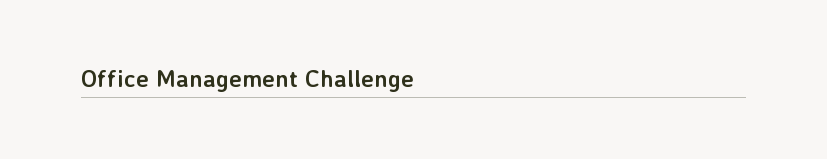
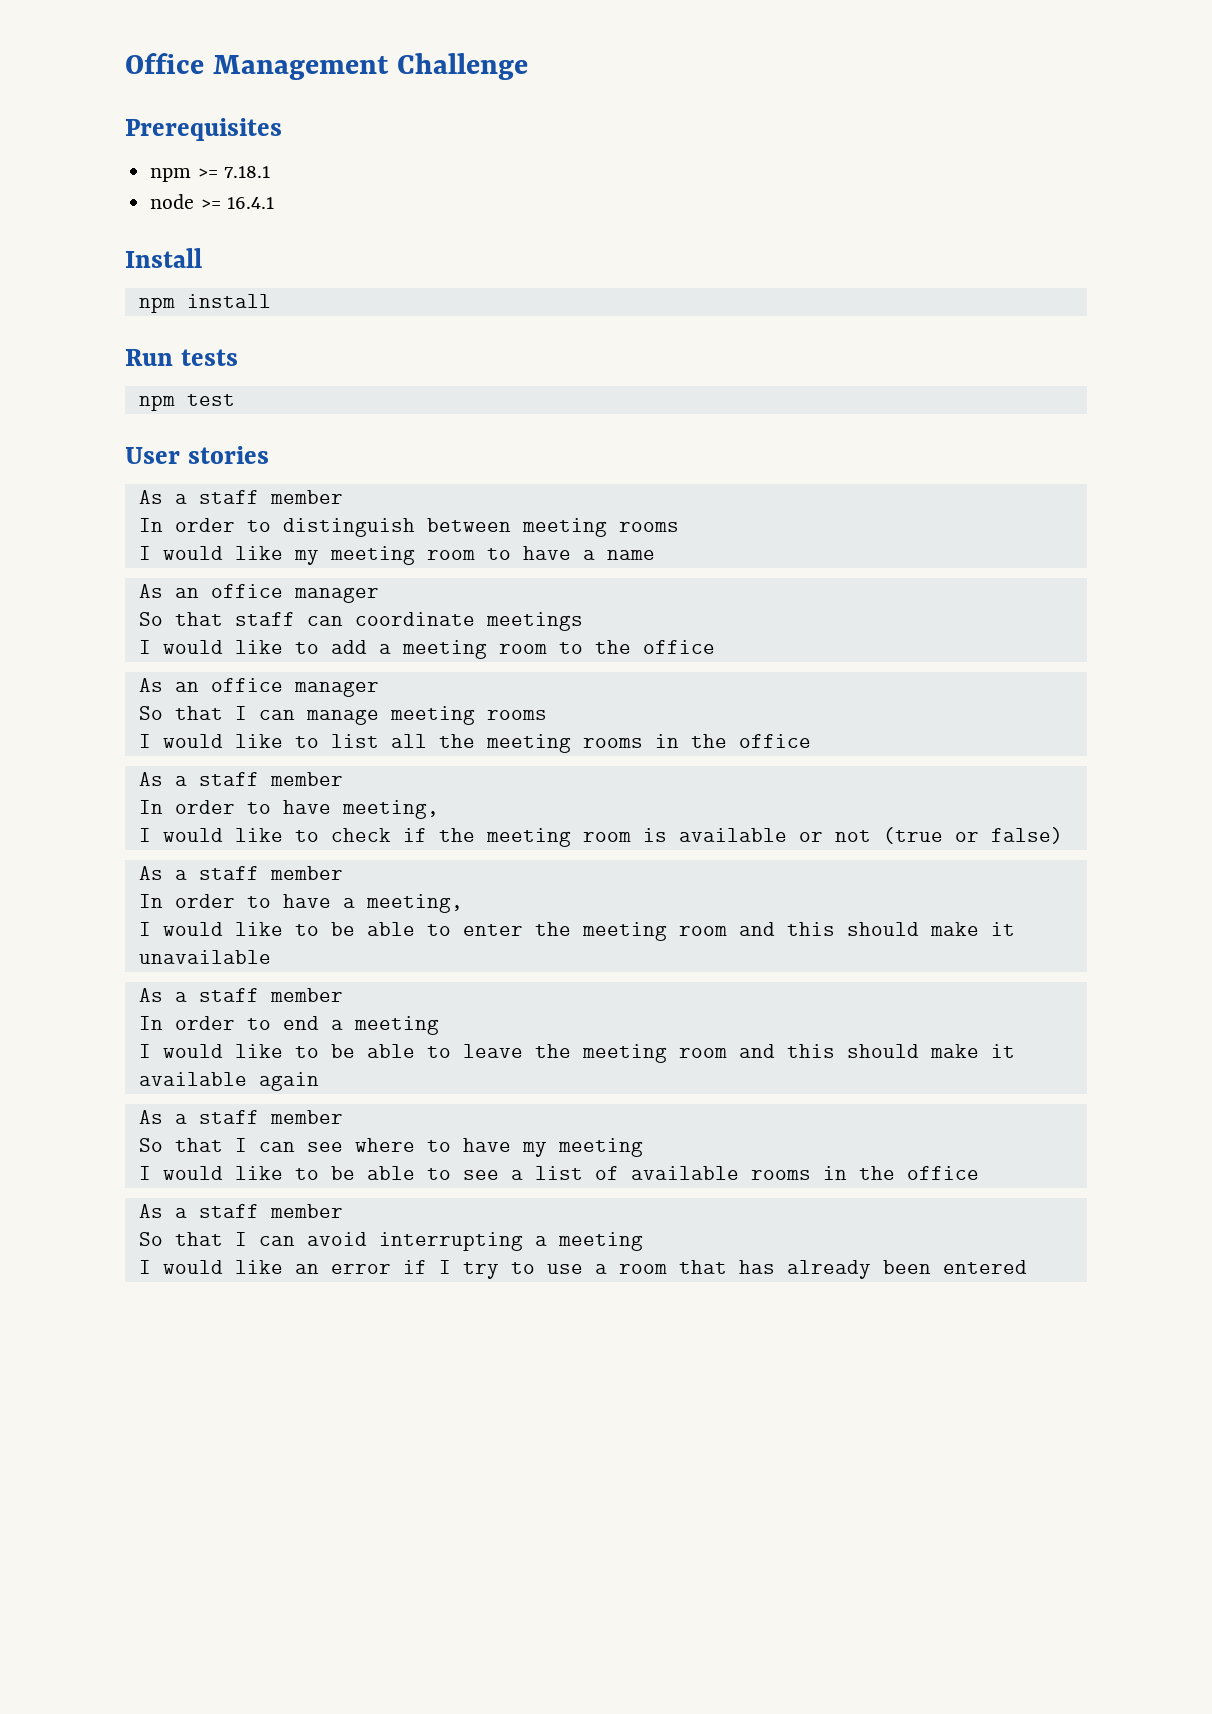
(414, 81) none -> [125,118,282,141] [150,166,270,182] [150,194,274,209] [125,248,202,268] [138,294,271,313] [125,349,238,366] [138,394,235,411] [125,446,269,464] [138,490,343,504] [138,518,679,537] [138,546,655,565] [138,584,379,603] [138,612,583,631] [138,640,715,659] [138,678,379,697] [138,706,547,725] [138,734,811,753] [138,772,343,786] [138,800,439,819] [138,827,1063,847] [138,866,343,880] [138,894,463,913] [138,922,1015,941] [138,950,271,964] [138,988,343,1002] [138,1016,439,1035] [138,1044,1015,1063] [138,1072,319,1091] [138,1110,343,1124] [138,1138,643,1157] [138,1166,979,1180] [138,1204,343,1218] [138,1232,643,1251] [138,1260,1027,1279] // Prerequisites // npm >= 7.18.1 // node >= 16.4.1 // Install // npm install // Run tests // npm test // User stories // As a staff member // In order to distinguish between meeting rooms // I would like my meeting room to have a name // As an office manager // So that staff can coordinate meetings // I would like to add a meeting room to the office // As an office manager // So that I can manage meeting rooms // I would like to list all the meeting rooms in the office // As a staff member // In order to have meeting, // I would like to check if the meeting room is available or not (true or false) // As a staff member // In order to have a meeting, // I would like to be able to enter the meeting room and this should make it unavailable // As a staff member // In order to end a meeting // I would like to be able to leave the meeting room and this should make it available again // As a staff member // So that I can see where to have my meeting // I would like to be able to see a list of available rooms in the office // As a staff member // So that I can avoid interrupting a meeting // I would like an error if I try to use a room that has already been entered

